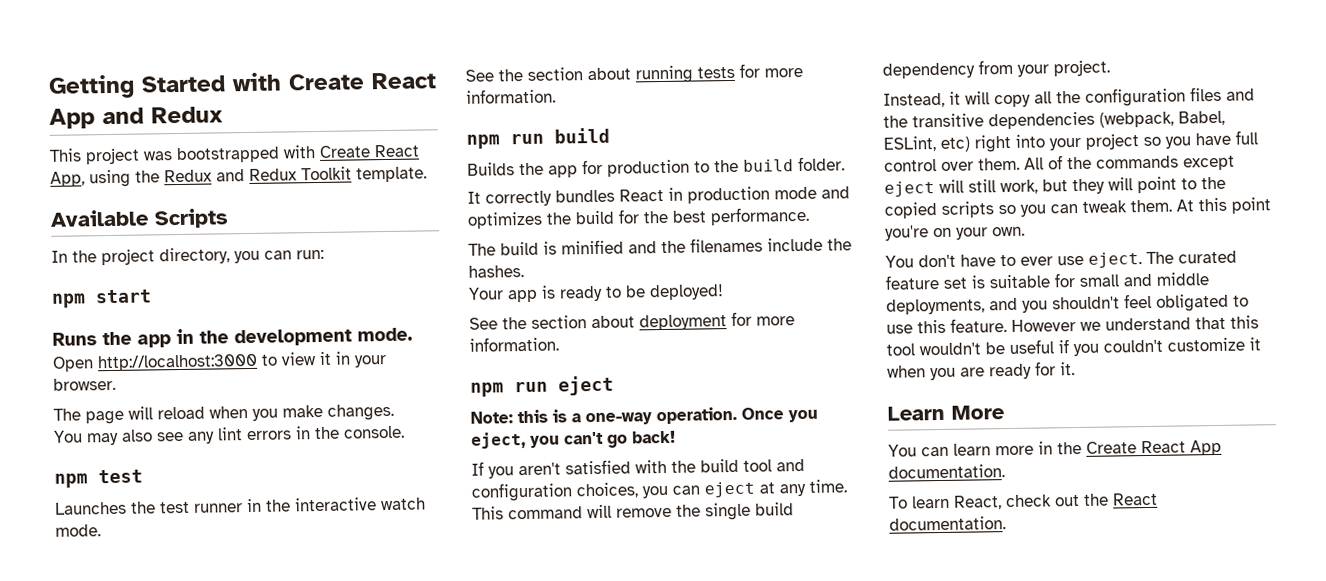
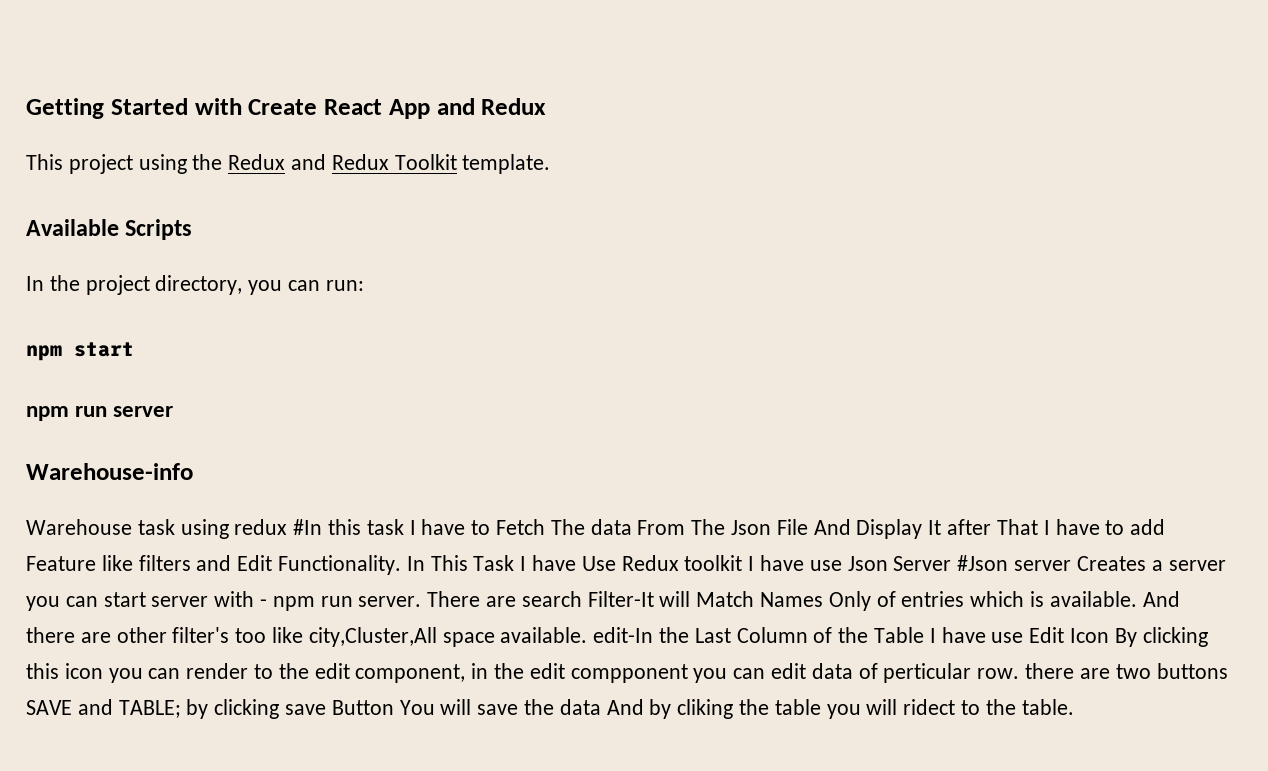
[143,144,420,164] [50,171,85,187] was bootstrapped with Create React App, -> (133, 164) none
[52,327,413,348] [52,351,387,372] [53,377,116,391] [53,403,394,425] [53,425,405,446] [54,469,143,488] [55,497,426,515] [55,524,101,537] [465,63,803,84] [466,88,556,104] [466,127,610,149] [467,156,845,178] [467,186,850,207] [467,206,810,229] [468,237,852,256] [468,265,524,278] [468,284,724,303] [469,311,795,331] [469,336,559,352] [470,375,614,397] [470,406,818,426] [471,430,676,449] [471,458,805,479] [471,479,847,502] [472,502,794,521] [882,59,1110,79] [883,86,1255,108] [883,110,1225,130] [883,130,1258,153] [884,155,1235,172] [884,176,1226,197] [884,197,1271,219] [885,225,1025,241] [885,250,1237,268] [885,272,1209,290] [886,293,1249,315] [886,315,1259,334] [886,337,1261,357] [887,361,1075,381] [887,405,1005,421] [888,439,1222,457] [888,464,1005,479] [889,492,1158,510] [889,516,1006,531] Runs the app in the development mode. // Open http://localhost:3000 to view it in your browser. // The page will reload when you make changes. // You may also see any lint errors in the console. // npm test // Launches the test runner in the interactive watch mode. // See the section about running tests for more information. // npm run build // Builds the app for production to the build folder. // It correctly bundles React in production mode and optimizes the build for the best performance. // The build is minified and the filenames include the hashes. // Your app is ready to be deployed! // See the section about deployment for more information. // npm run eject // Note: this is a one-way operation. Once you eject, you can't go back! // If you aren't satisfied with the build tool and configuration choices, you can eject at any time. This command will remove the single build dependency from your project. // Instead, it will copy all the configuration files and the transitive dependencies (webpack, Babel, ESLint, etc) right into your project so you have full control over them. All of the commands except eject will still work, but they will point to the copied scripts so you can tweak them. At this point you're on your own. // You don't have to ever use eject. The curated feature set is suitable for small and middle deployments, and you shouldn't feel obligated to use this feature. However we understand that this tool wouldn't be useful if you couldn't customize it when you are ready for it. // Learn More // You can learn more in the Create React App documentation. // To learn React, check out the React documentation. -> [26,406,174,421] [26,463,193,480] [26,519,1166,539] [26,555,1226,575] [26,591,1180,611] [26,627,1208,647] [26,663,1228,683] [26,699,1074,719] npm run server // Warehouse-info // Warehouse task using redux #In this task I have to Fetch The data From The Json File And Display It after That I have to add Feature like filters and Edit Functionality. In This Task I have Use Redux toolkit I have use Json Server #Json server Creates a server you can start server with - npm run server. There are search Filter-It will Match Names Only of entries which is available. And there are other filter's too like city,Cluster,All space available. edit-In the Last Column of the Table I have use Edit Icon By clicking this icon you can render to the edit component, in the edit compponent you can edit data of perticular row. there are two buttons SAVE and TABLE; by clicking save Button You will save the data And by cliking the table you will ridect to the table.

